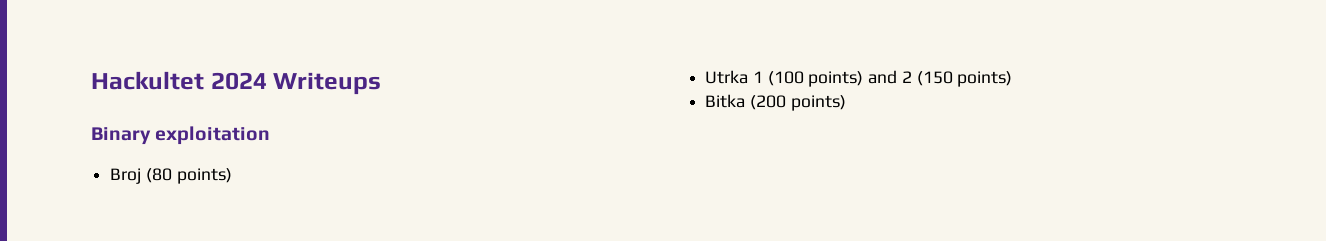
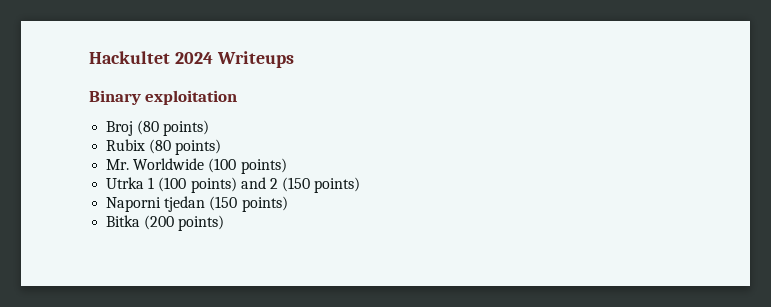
(232, 176) none -> [106,139,222,155] [106,158,287,174] // Rubix (80 points) // Mr. Worldwide (100 points)
(1013, 79) none -> [106,196,288,212] // Naporni tjedan (150 points)

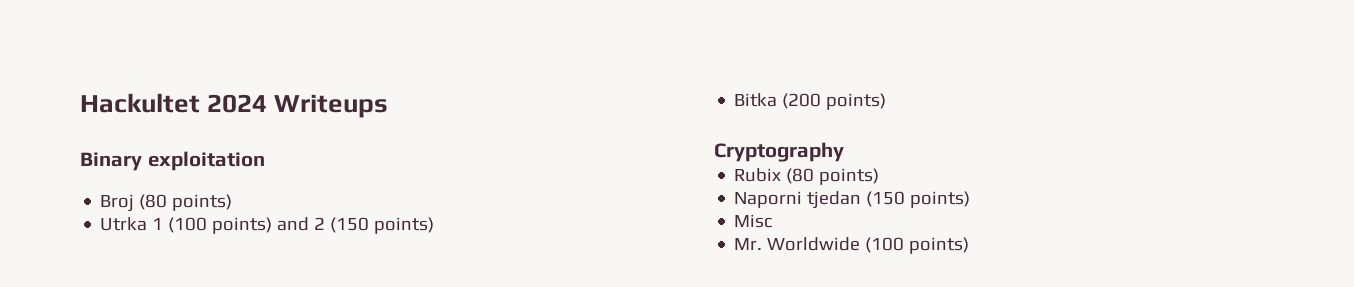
[106,139,222,155] [106,158,287,174] // Rubix (80 points) // Mr. Worldwide (100 points) -> (233, 202) none
(361, 185) none -> [734,93,887,110] [714,142,844,162] [734,168,880,185] // Bitka (200 points) // Cryptography // Rubix (80 points)
[106,215,175,230] Bitka (200 -> [734,214,774,228] [734,237,905,253] Misc // Mr. Worldwide (100

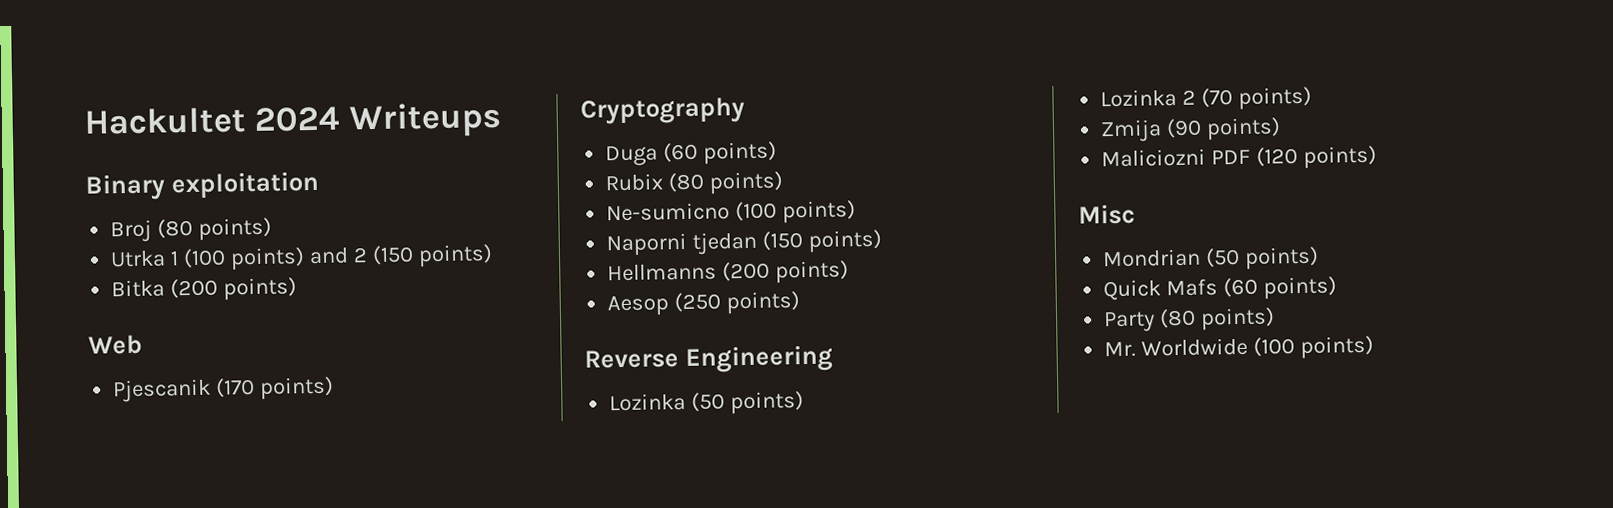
[714,142,844,162] Cryptography -> [88,334,143,355] [112,376,335,403] [580,96,745,125] [605,141,778,167] Web // Pjescanik (170 points) // Cryptography // Duga (60 points)
(880, 176) none -> [606,200,857,224] // Ne-sumicno (100 points)
[734,214,774,228] Misc -> [607,260,850,284] [607,291,801,317] [584,344,833,373] [609,391,805,415] [1100,86,1313,110] [1100,117,1282,143] [1101,145,1378,169] [1078,203,1136,225] [1102,246,1320,270] [1103,276,1338,301] [1103,307,1276,333] Hellmanns (200 points) // Aesop (250 points) // Reverse Engineering // Lozinka (50 points) // Lozinka 2 (70 points) // Zmija (90 points) // Maliciozni PDF (120 points) // Misc // Mondrian (50 points) // Quick Mafs (60 points) // Party (80 points)

